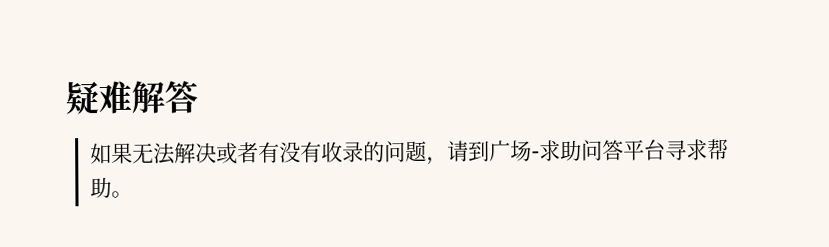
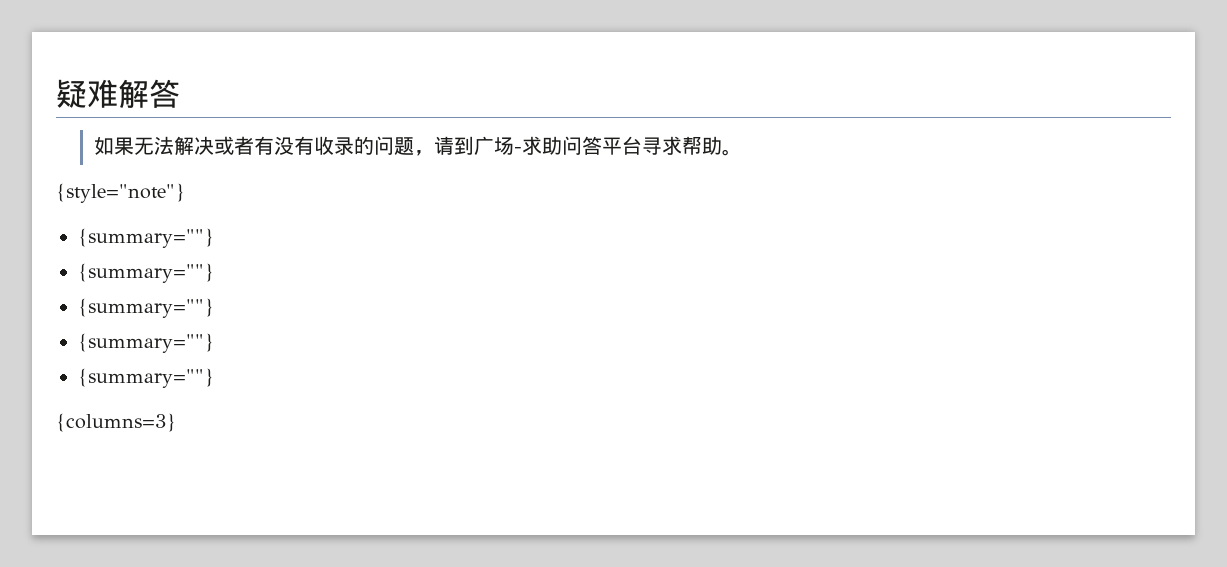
(133, 194) none -> [56,183,185,203] [78,228,214,248] [78,263,214,283] [78,298,214,318] [78,333,214,353] [78,368,214,388] [56,413,176,432] // {style="note"} // {summary=""} // {summary=""} // {summary=""} // {summary=""} // {summary=""} // {columns=3}

